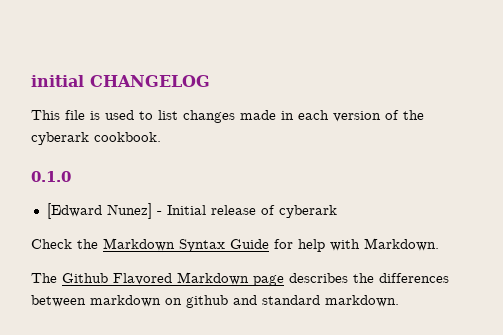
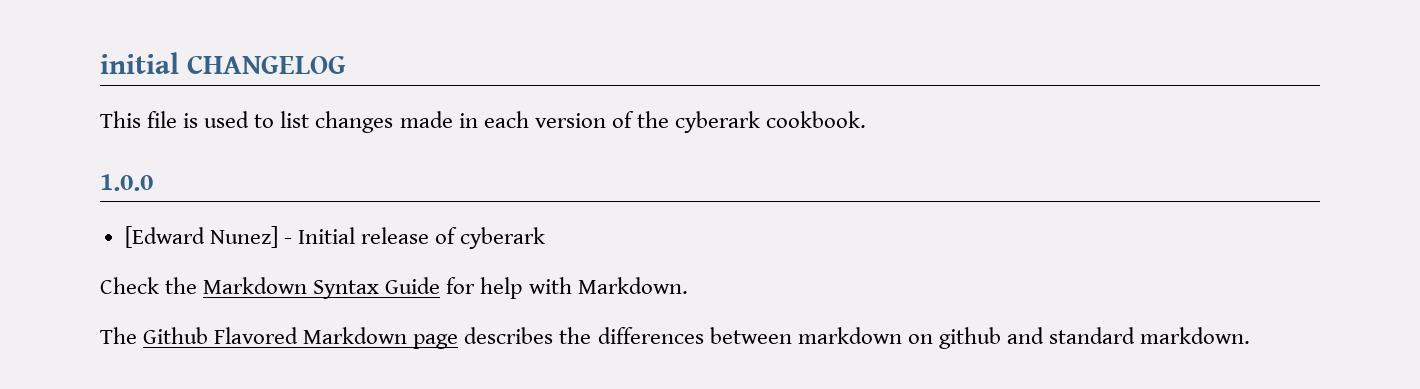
[31,171,71,182] 0.1.0 -> [100,174,153,191] 1.0.0

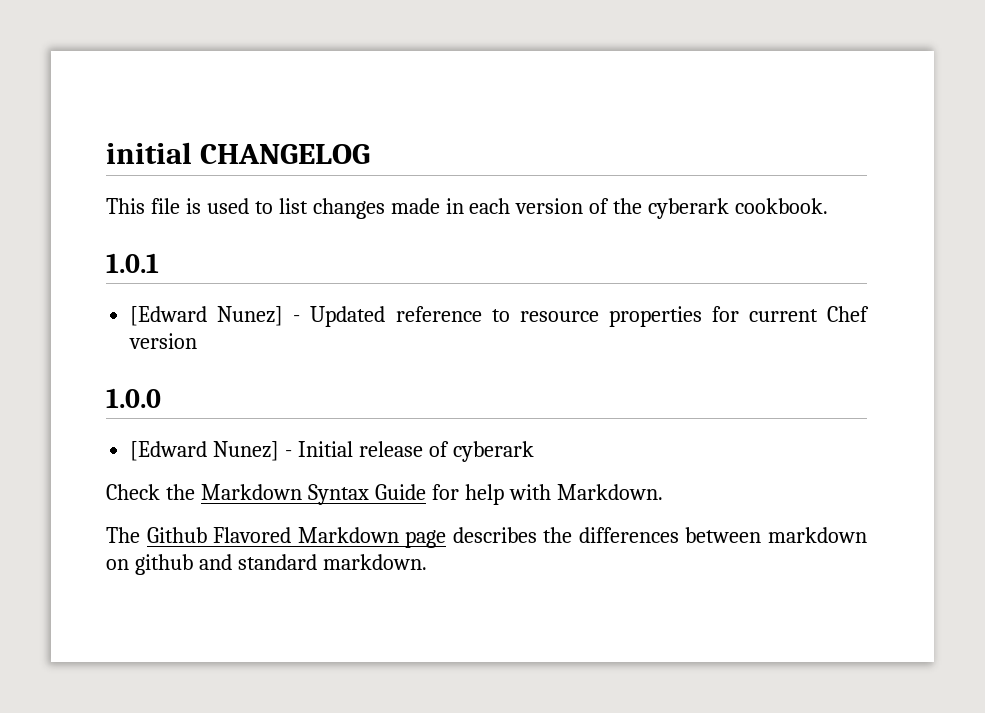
(867, 119) none -> [106,253,159,273] [130,306,870,327] [129,333,198,349] // 1.0.1 // [Edward Nunez] - Updated reference to resource properties for current Chef version

